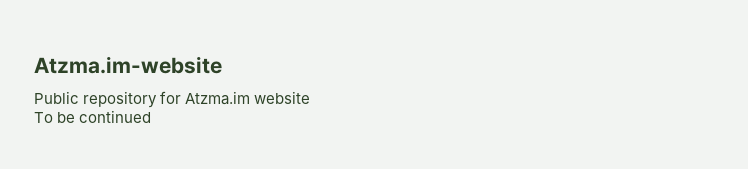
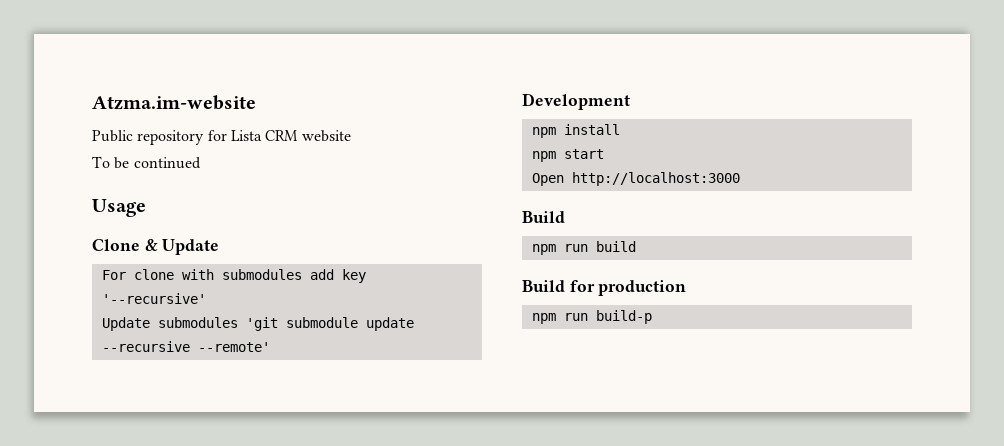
[185,91,251,105] Atzma.im -> [230,130,299,141] Lista CRM
(152, 116) none -> [92,199,146,217] [92,239,220,255] [101,269,366,283] [101,293,206,304] [101,317,414,331] [101,341,270,352] [522,93,630,110] [531,124,620,138] [531,149,604,162] [531,172,740,186] [522,211,565,223] [531,241,636,255] [522,280,687,296] [531,310,652,324] // Usage // Clone & Update // For clone with submodules add key '--recursive' // Update submodules 'git submodule update --recursive --remote' // Development // npm install // npm start // Open http://localhost:3000 // Build // npm run build // Build for production // npm run build-p

